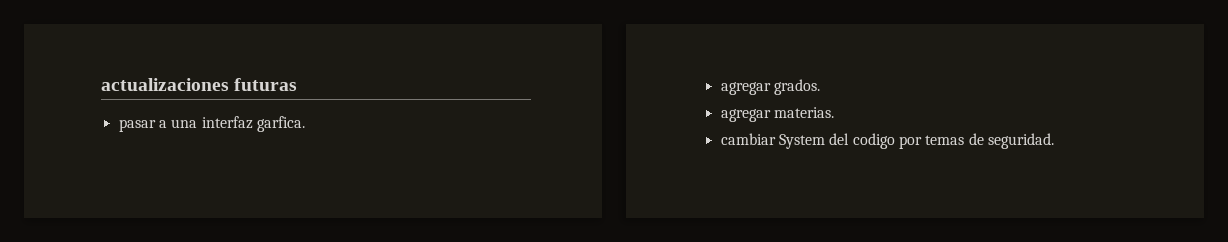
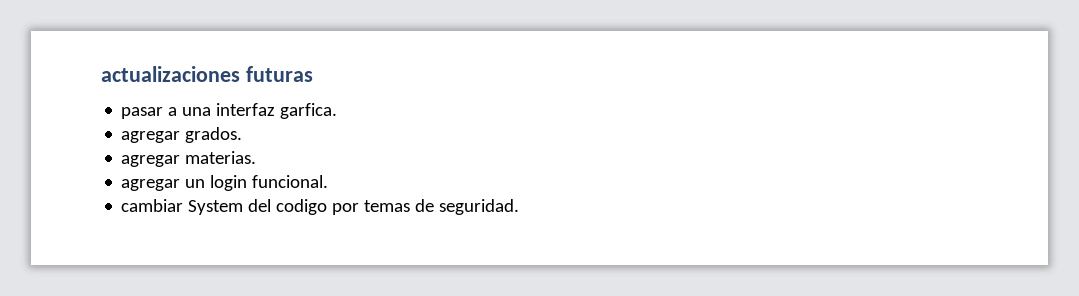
(834, 112) none -> [121,175,329,191] // agregar un login funcional.

